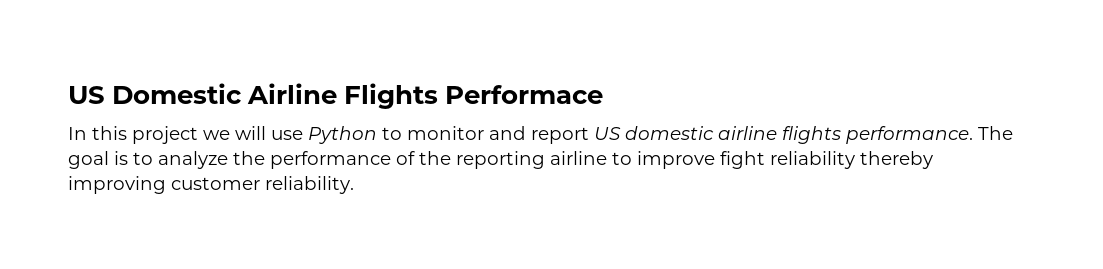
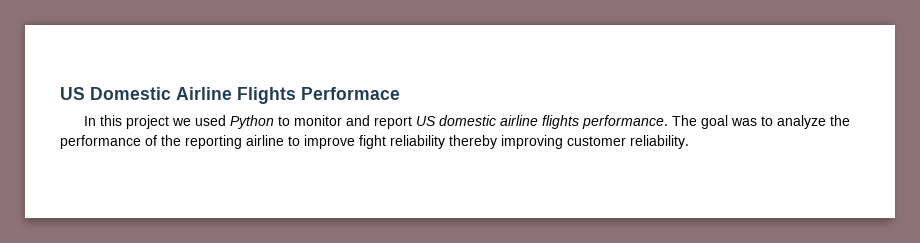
[235,126,303,140] will use -> [195,115,227,126] used
[114,151,128,165] is -> [731,118,758,126] was

